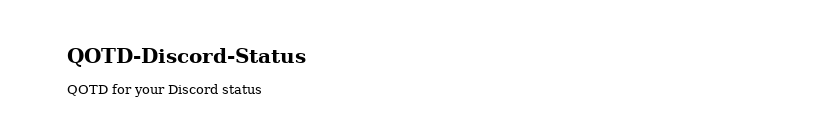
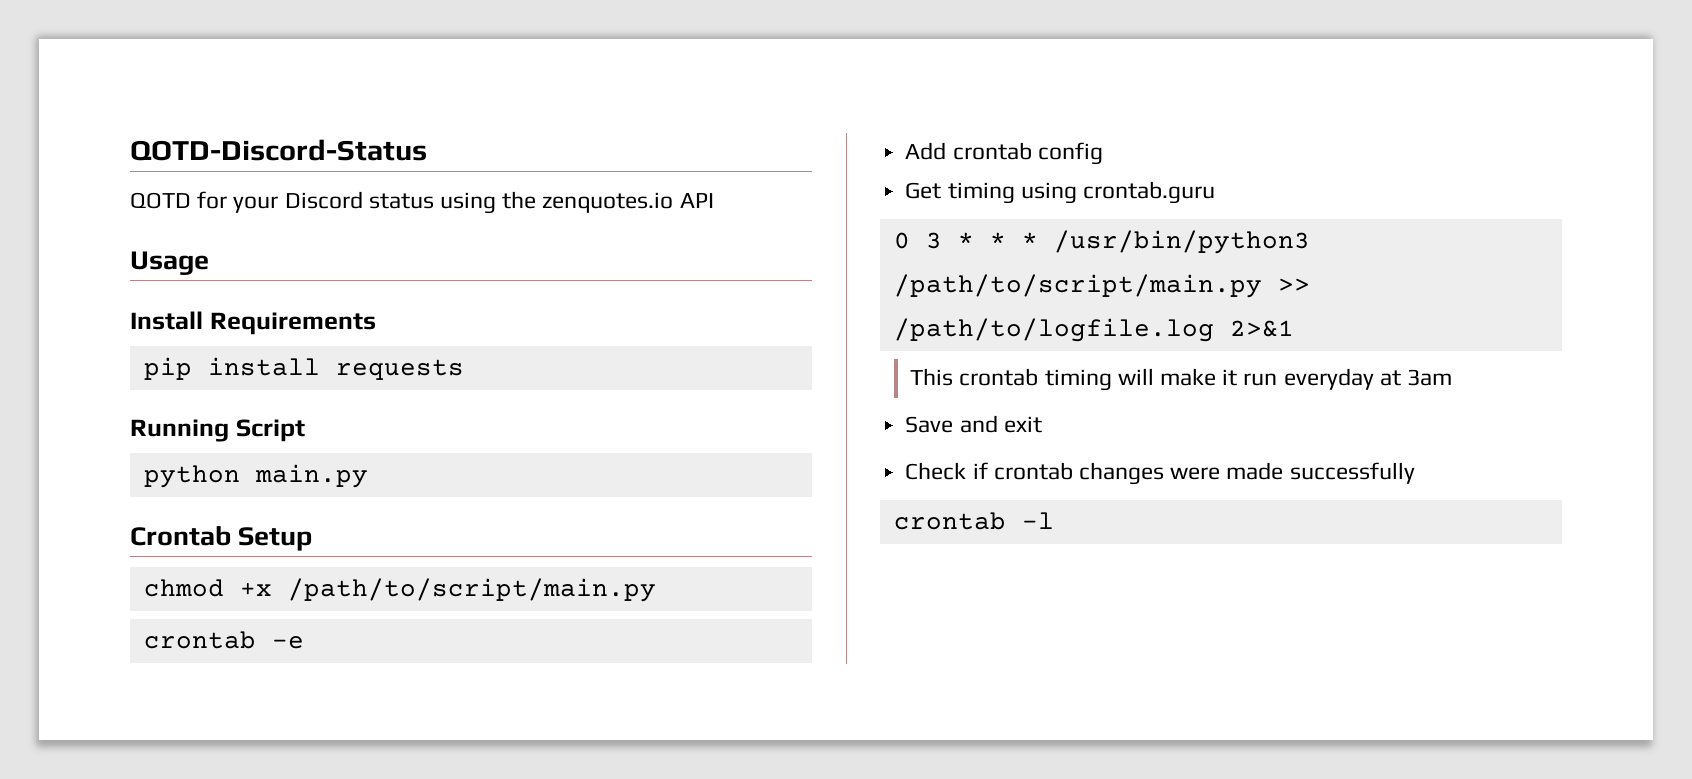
(262, 89) none -> [440,191,714,214] [130,251,209,275] [130,311,376,335] [143,357,464,380] [130,419,305,442] [143,464,368,488] [130,526,313,551] [143,578,656,602] [143,631,304,649] [905,142,1103,165] [905,181,1215,204] [893,230,1310,254] [893,274,1310,298] [893,318,1294,342] [910,368,1453,391] [905,415,1042,433] [905,462,1415,485] [893,512,1054,530] using the zenquotes.io API // Usage // Install Requirements // pip install requests // Running Script // python main.py // Crontab Setup // chmod +x /path/to/script/main.py // crontab -e // Add crontab config // Get timing using crontab.guru // 0 3 * * * /usr/bin/python3 /path/to/script/main.py >> /path/to/logfile.log 2>&1 // This crontab timing will make it run everyday at 3am // Save and exit // Check if crontab changes were made successfully // crontab -l

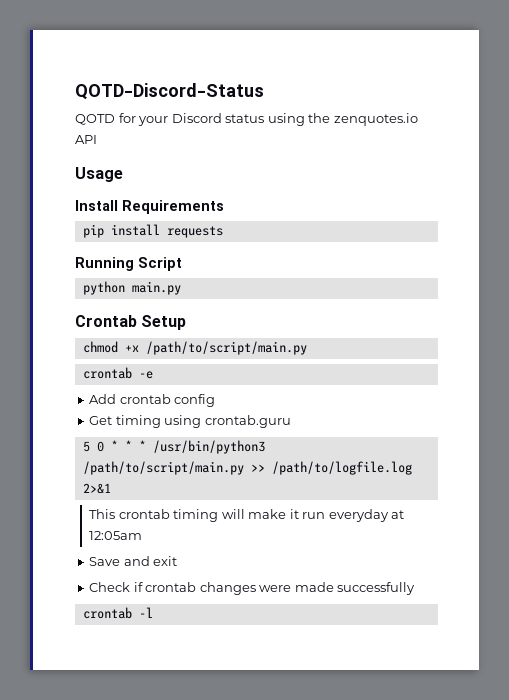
[893,232,942,249] 0 3 -> [82,441,104,452] 5 0
[1407,369,1453,386] 3am -> [89,531,143,540] 12:05am

